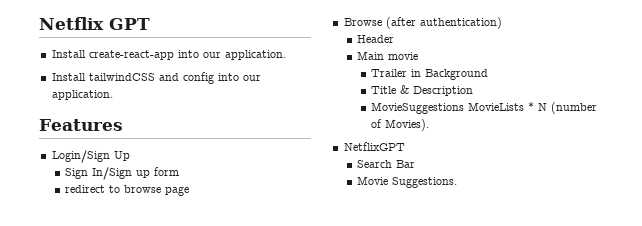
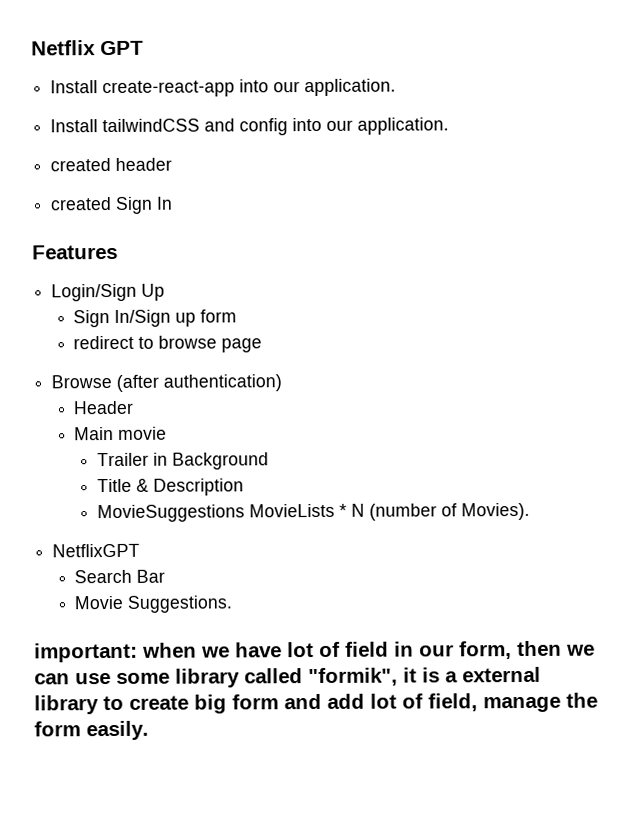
(113, 95) none -> [50,157,173,172] [50,196,174,214] // created header // created Sign In
(458, 182) none -> [34,640,595,663] [34,666,541,688] [34,692,598,715] [34,720,149,741] // important: when we have lot of field in our form, then we can use some library called "formik", it is a external library to create big form and add lot of field, manage the form easily.

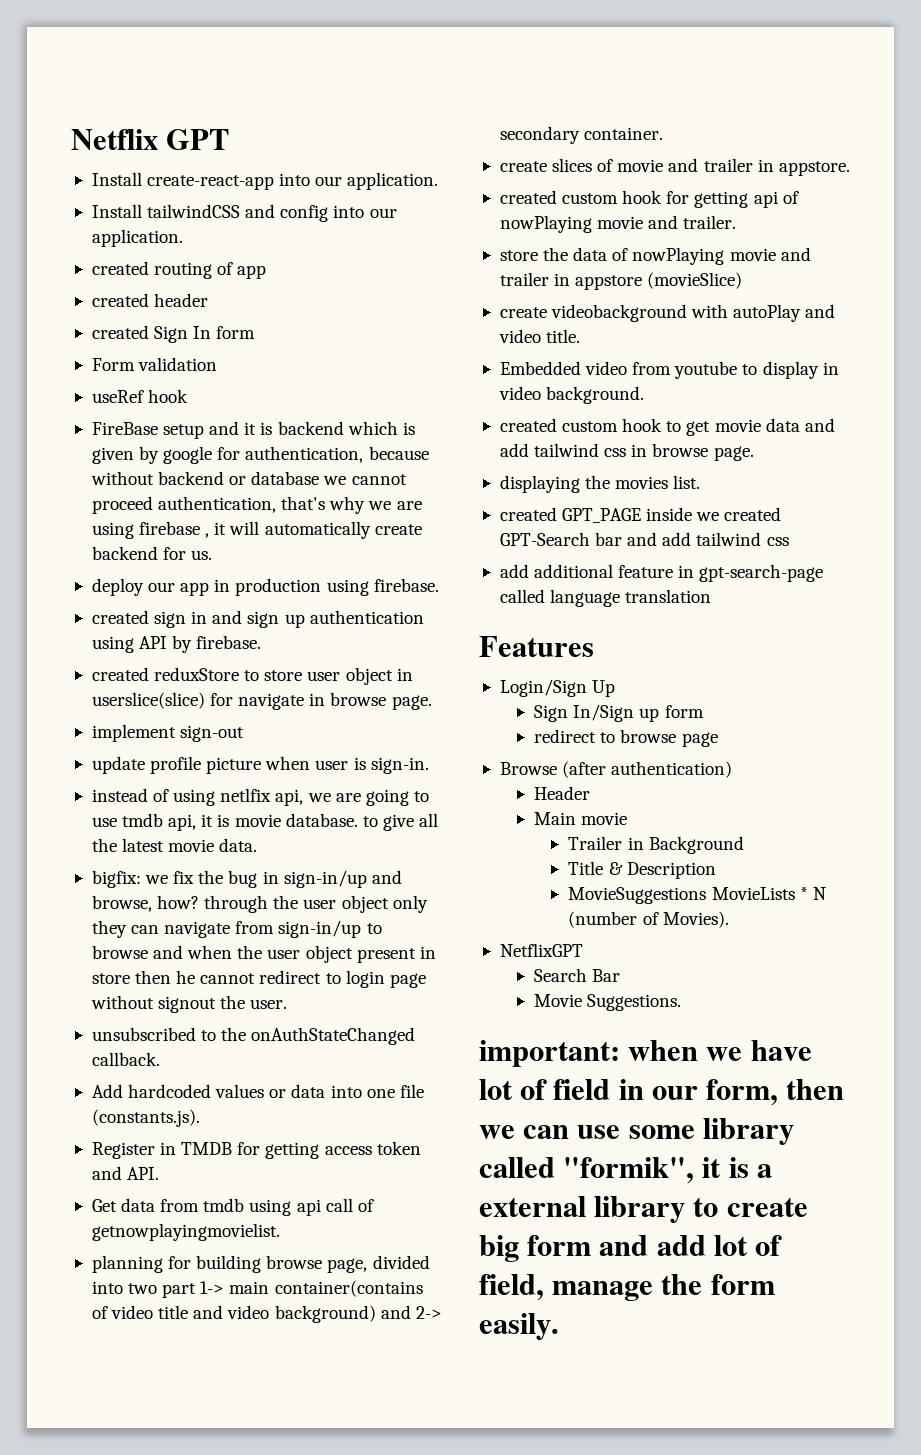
(450, 126) none -> [91,261,267,279] // created routing of app
(174, 203) none -> [216,326,256,339] [91,357,218,371] [91,389,189,403] [91,421,415,439] [91,446,429,464] [90,471,407,485] [91,496,422,514] [91,521,422,539] [91,546,213,560] [91,578,439,596] [91,610,424,628] [91,635,262,653] [91,667,413,685] [91,692,432,710] [91,724,245,742] [91,756,429,774] [91,788,429,806] [91,813,439,831] [91,838,258,852] [91,870,402,888] [91,895,428,913] [91,920,382,938] [91,945,436,963] [91,970,426,988] [90,995,288,1013] [91,1027,416,1045] [91,1052,160,1066] [91,1084,424,1098] [91,1109,200,1127] [91,1141,421,1159] [91,1166,160,1180] [91,1198,374,1216] [91,1223,280,1241] [91,1255,430,1273] [91,1280,423,1298] [91,1305,442,1323] [499,126,664,144] [499,158,850,176] [499,190,799,208] [499,215,737,233] [499,247,811,265] [499,272,743,290] [499,304,836,322] [498,329,581,343] [499,361,839,379] [498,386,645,404] [499,418,835,436] [499,443,754,461] [499,475,701,493] [499,507,782,523] [499,532,789,546] [499,564,824,582] [499,589,712,607] form // Form validation // useRef hook // FireBase setup and it is backend which is given by google for authentication, because without backend or database we cannot proceed authentication, that's why we are using firebase , it will automatically create backend for us. // deploy our app in production using firebase. // created sign in and sign up authentication using API by firebase. // created reduxStore to store user object in userslice(slice) for navigate in browse page. // implement sign-out // update profile picture when user is sign-in. // instead of using netlfix api, we are going to use tmdb api, it is movie database. to give all the latest movie data. // bigfix: we fix the bug in sign-in/up and browse, how? through the user object only they can navigate from sign-in/up to browse and when the user object present in store then he cannot redirect to login page without signout the user. // unsubscribed to the onAuthStateChanged callback. // Add hardcoded values or data into one file (constants.js). // Register in TMDB for getting access token and API. // Get data from tmdb using api call of getnowplayingmovielist. // planning for building browse page, divided into two part 1-> main container(contains of video title and video background) and 2-> secondary container. // create slices of movie and trailer in appstore. // created custom hook for getting api of nowPlaying movie and trailer. // store the data of nowPlaying movie and trailer in appstore (movieSlice) // create videobackground with autoPlay and video title. // Embedded video from youtube to display in video background. // created custom hook to get movie data and add tailwind css in browse page. // displaying the movies list. // created GPT_PAGE inside we created GPT-Search bar and add tailwind css // add additional feature in gpt-search-page called language translation

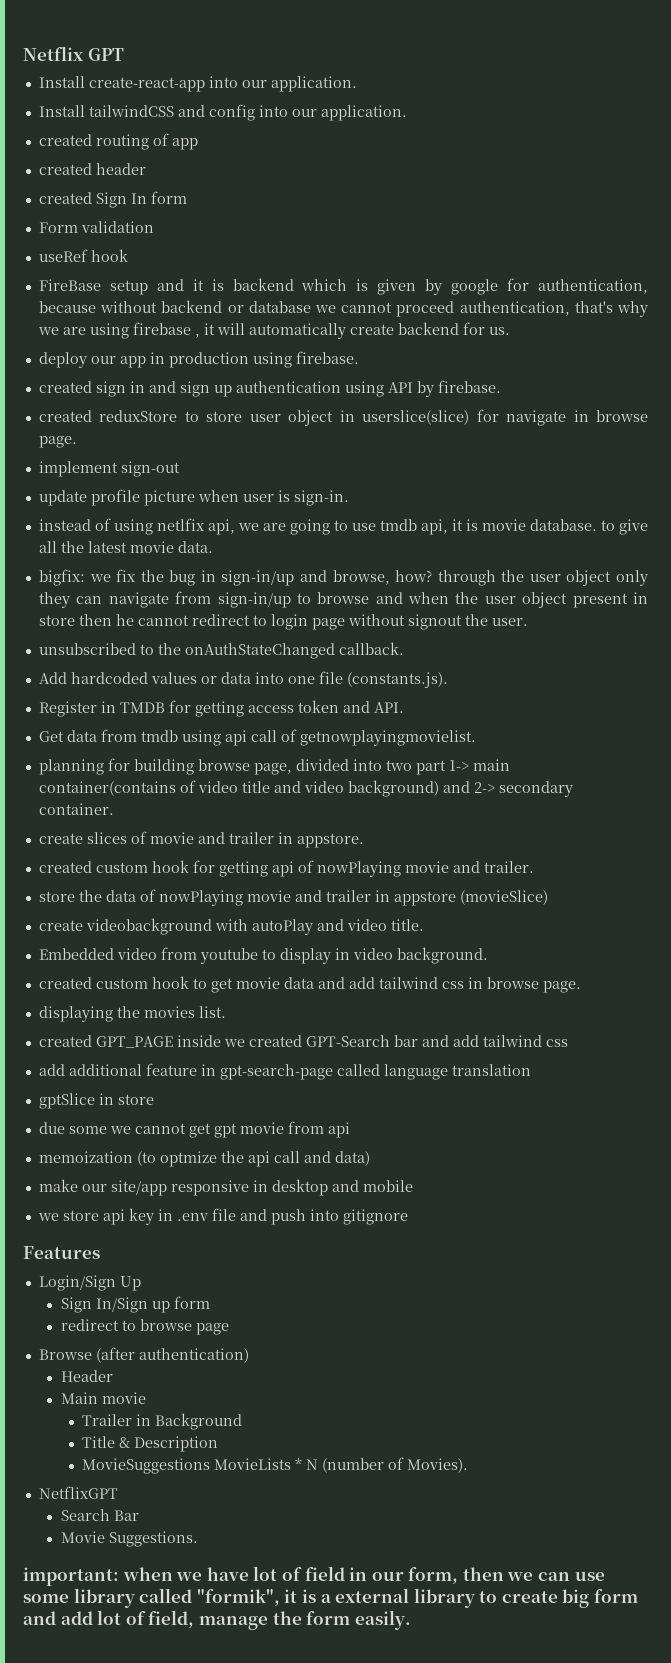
(712, 596) none -> [38,1093,154,1109] [38,1121,350,1138] [38,1151,370,1167] [38,1179,413,1196] [37,1208,408,1225] // gptSlice in store // due some we cannot get gpt movie from api // memoization (to optmize the api call and data) // make our site/app responsive in desktop and mobile // we store api key in .env file and push into gitignore

